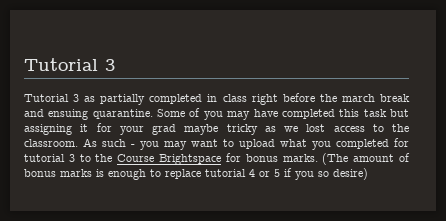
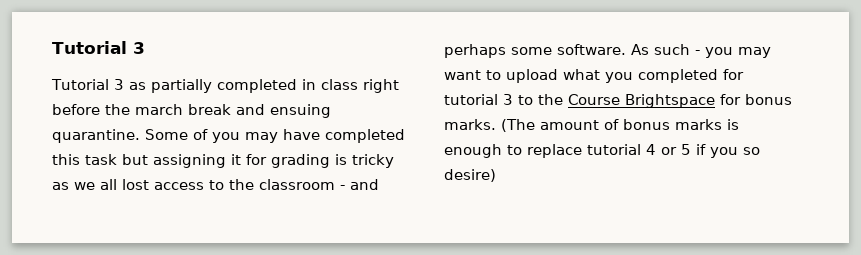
[119,124,219,135] your grad maybe -> [271,154,347,168] grading is
(298, 129) none -> [100,179,117,190] all
[24,139,78,147] classroom. -> [259,179,379,190] [444,44,626,58] classroom - and perhaps some software.

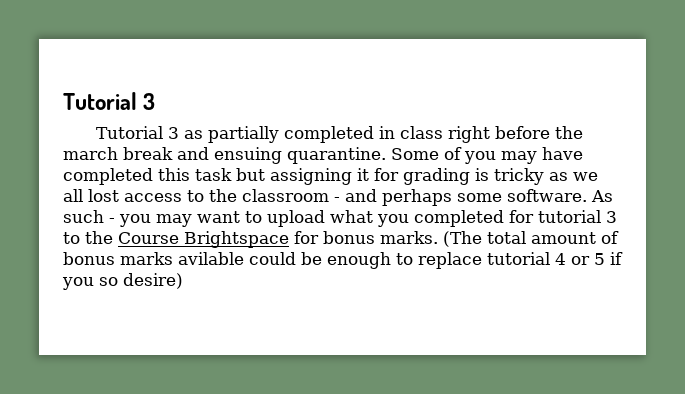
(535, 125) none -> [487,231,526,244] total
[727,119,739,130] is -> [178,252,322,265] avilable could be

